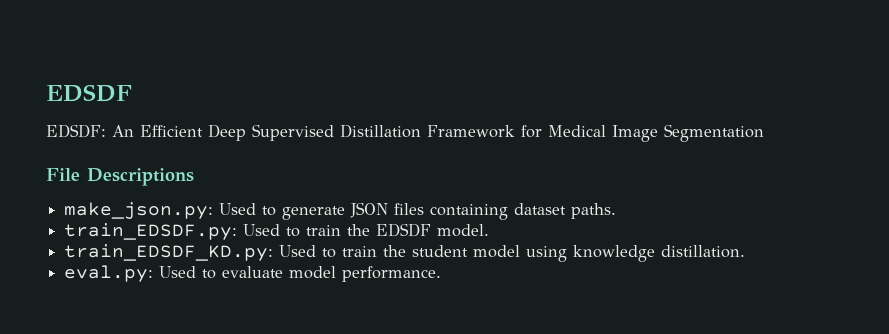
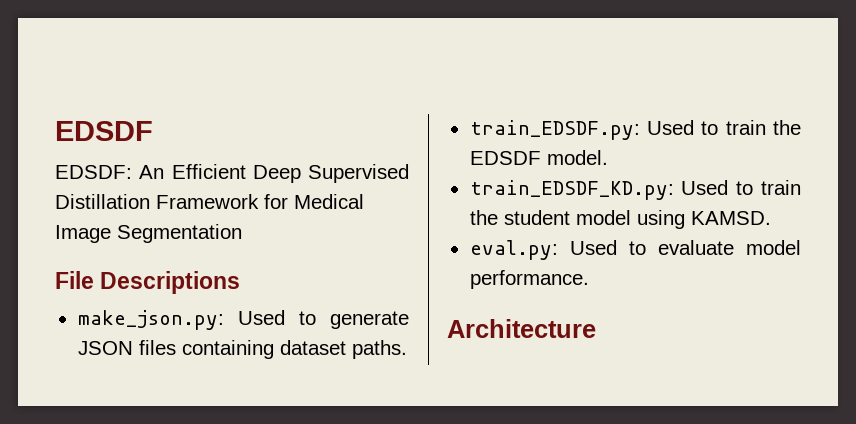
[573,245,746,262] knowledge distillation. -> [690,211,771,225] KAMSD.
(442, 274) none -> [447,319,596,338] // Architecture

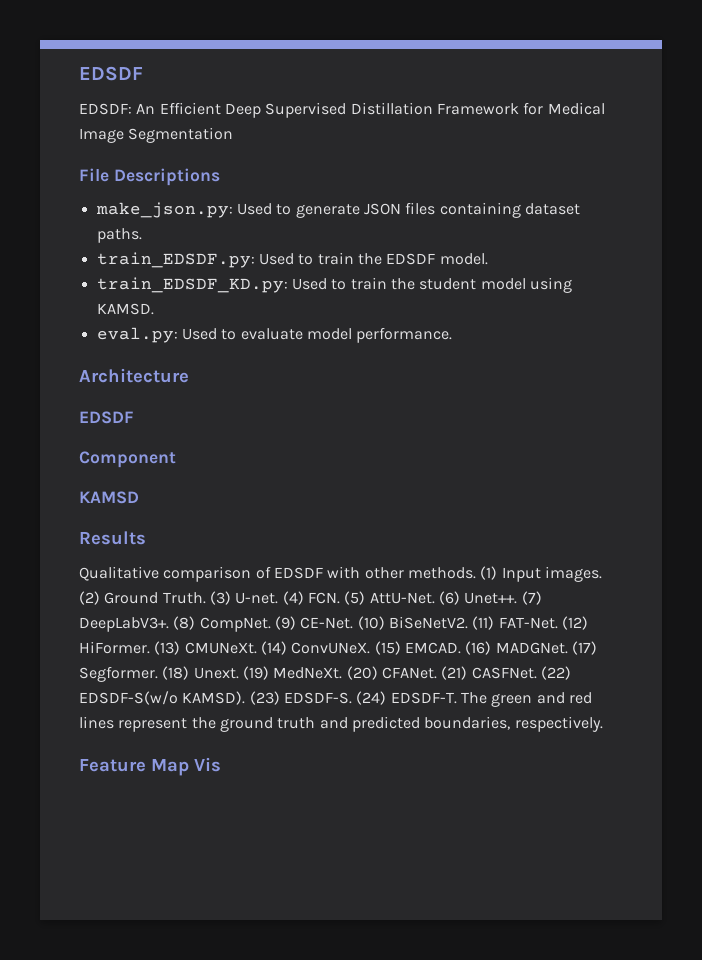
(596, 328) none -> [79,411,134,424] [79,451,176,468] [79,491,139,504] [79,531,146,545] [79,566,602,582] [79,591,542,605] [79,616,588,632] [79,641,597,655] [79,666,571,682] [79,691,592,707] [79,716,603,732] [79,757,221,776] // EDSDF // Component // KAMSD // Results // Qualitative comparison of EDSDF with other methods. (1) Input images. (2) Ground Truth. (3) U-net. (4) FCN. (5) AttU-Net. (6) Unet++. (7) DeepLabV3+. (8) CompNet. (9) CE-Net. (10) BiSeNetV2. (11) FAT-Net. (12) HiFormer. (13) CMUNeXt. (14) ConvUNeX. (15) EMCAD. (16) MADGNet. (17) Segformer. (18) Unext. (19) MedNeXt. (20) CFANet. (21) CASFNet. (22) EDSDF-S(w/o KAMSD). (23) EDSDF-S. (24) EDSDF-T. The green and red lines represent the ground truth and predicted boundaries, respectively. // Feature Map Vis

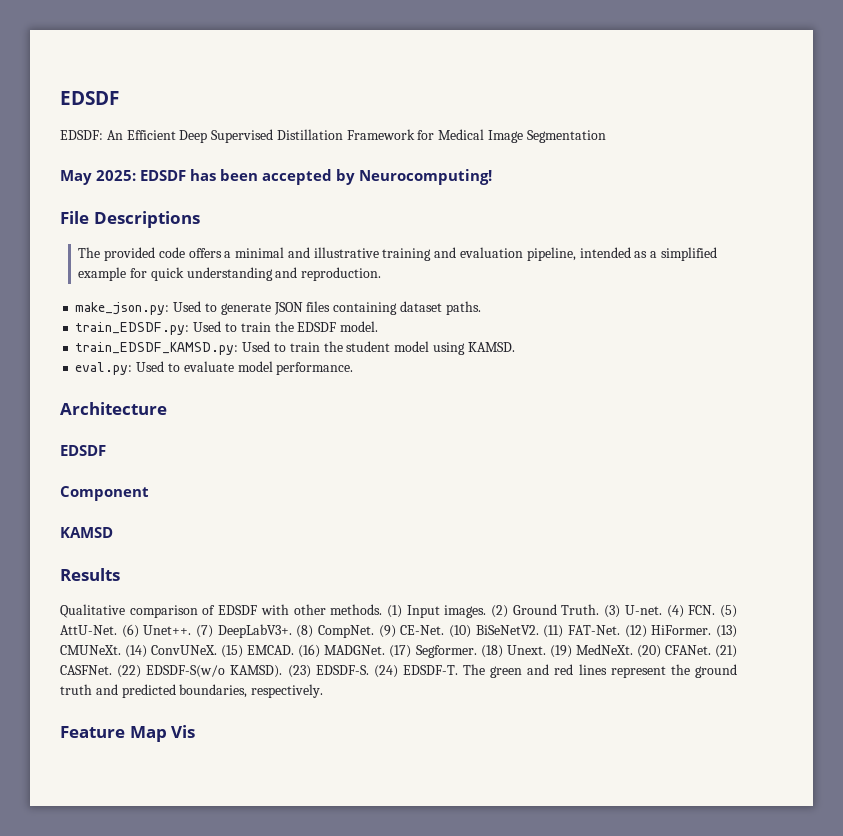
[79,168,220,186] File Descriptions -> [60,169,493,185] [60,211,200,228] [78,247,717,261] [78,267,382,281] May 2025: EDSDF has been accepted by Neurocomputing! // File Descriptions // The provided code offers a minimal and illustrative training and evaluation pipeline, intended as a simplified example for quick understanding and reproduction.
[96,277,288,293] train_EDSDF_KD.py: -> [75,342,239,355] train_EDSDF_KAMSD.py:

